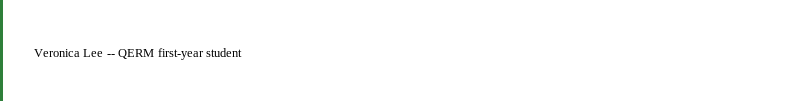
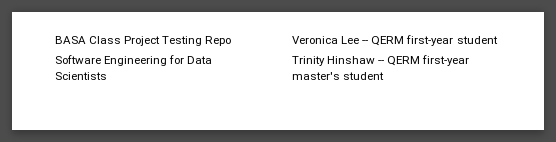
(34, 53) none -> [55,36,232,46] [55,55,213,66] [55,72,107,80] BASA Class Project Testing Repo // Software Engineering for Data Scientists //
(242, 52) none -> [292,55,470,66] [292,72,385,80] // Trinity Hinshaw -- QERM first-year master's student

